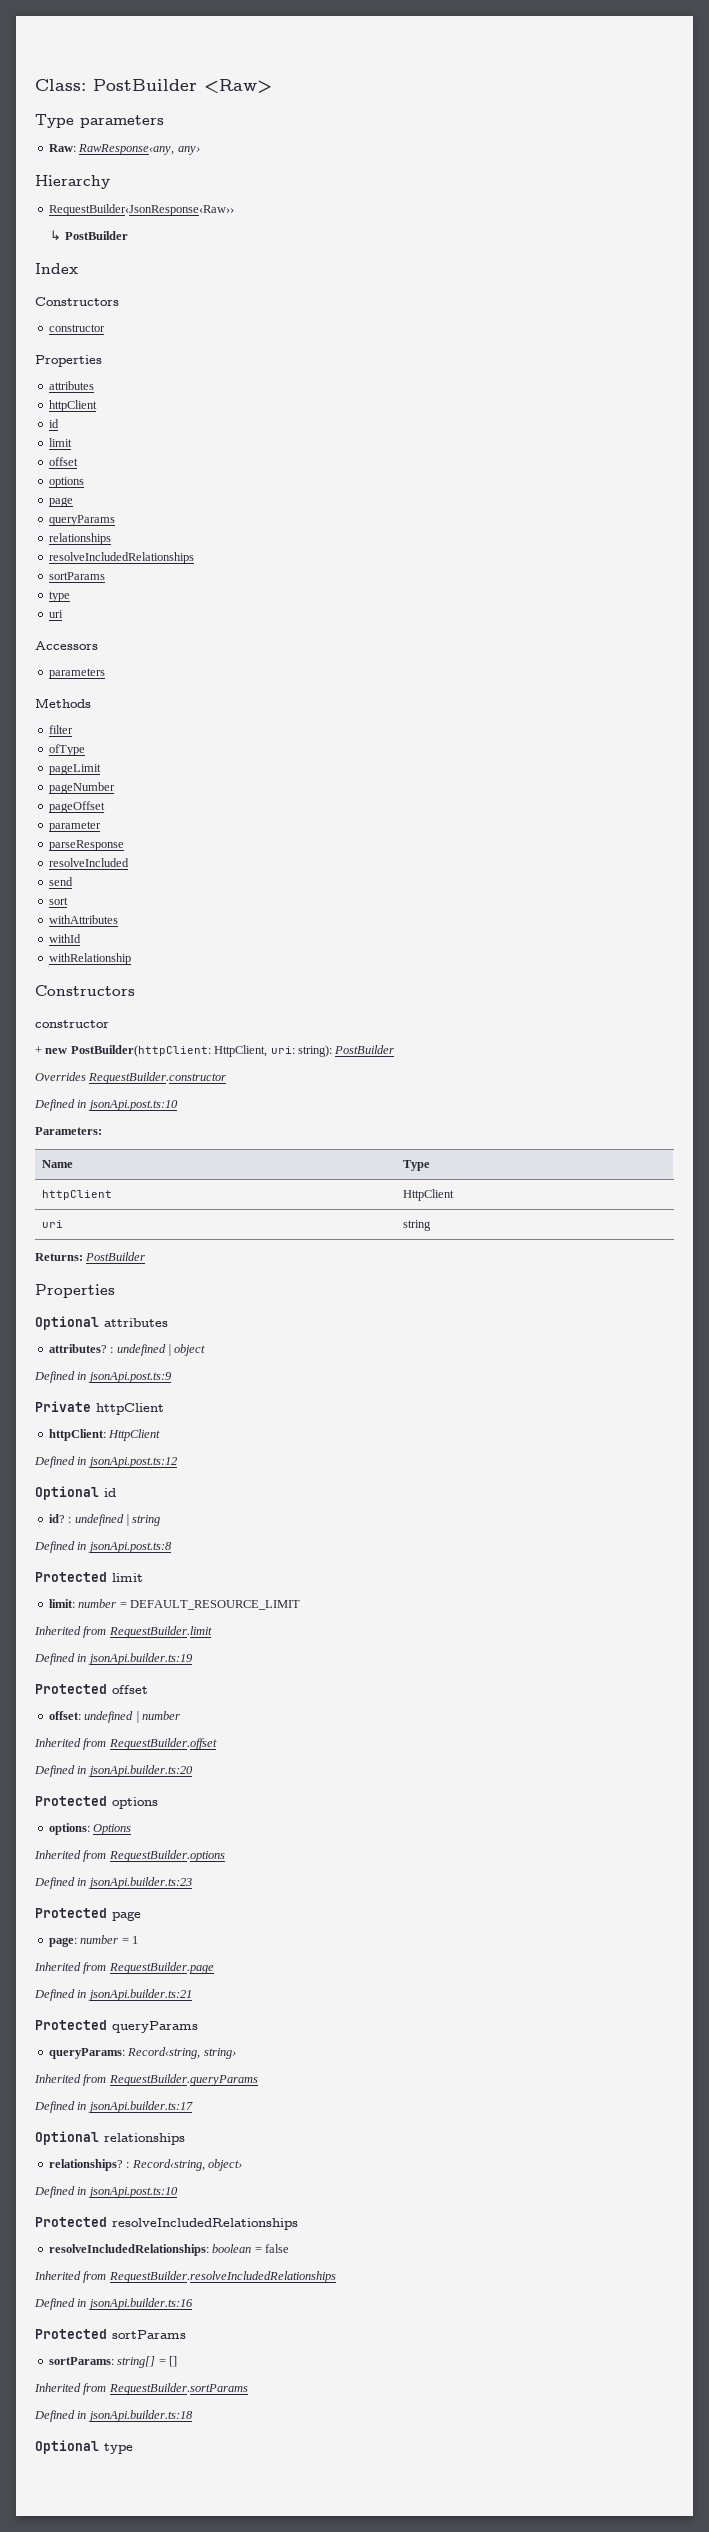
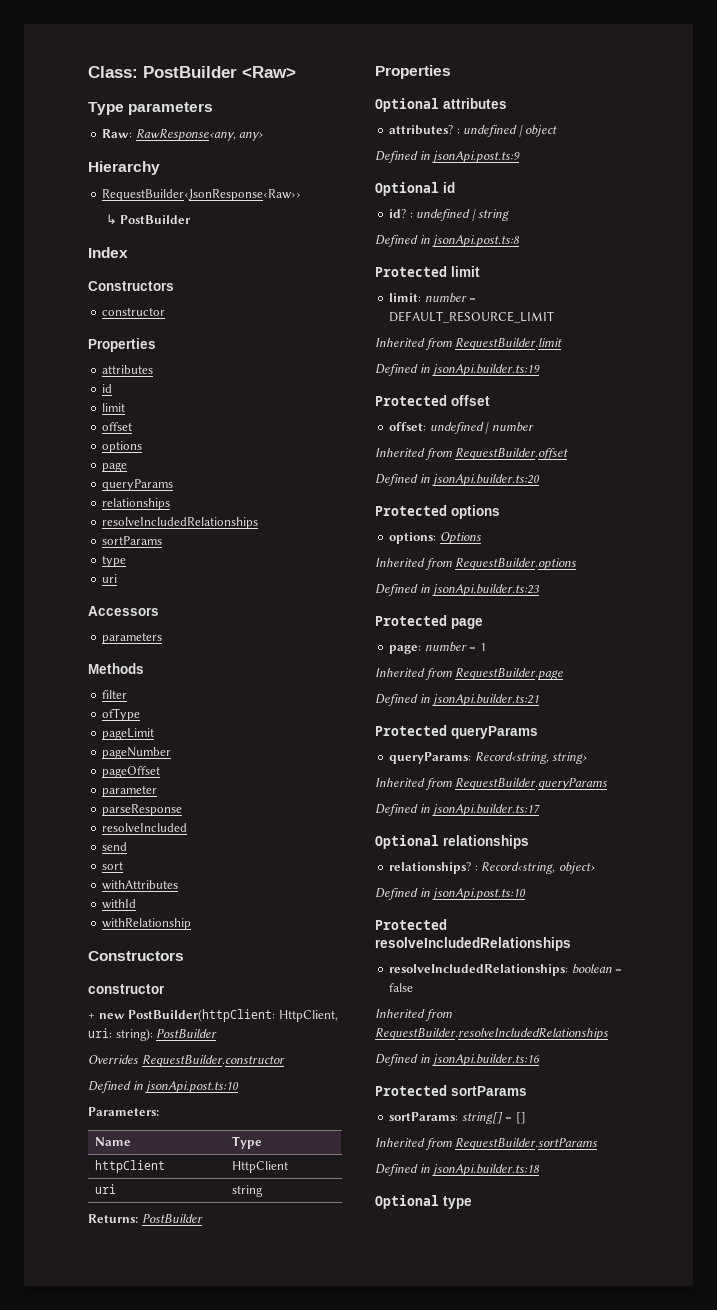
[48,400,97,412] // httpClient -> (154, 369) none
[35,1401,164,1415] [48,1429,161,1441] [34,1456,177,1468] // Private httpClient // httpClient: HttpClient // Defined in jsonApi.post.ts:12 -> (521, 157) none

